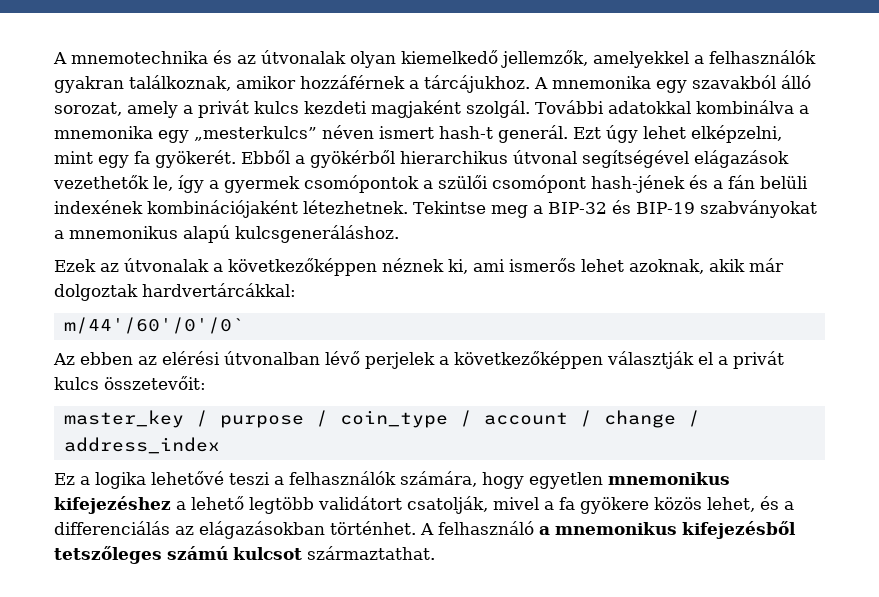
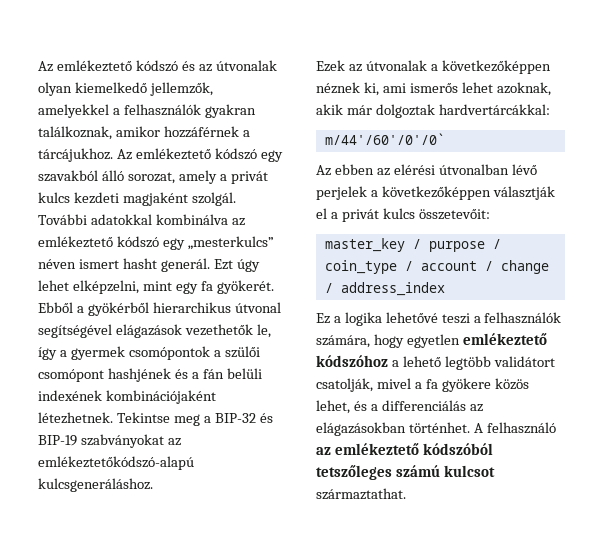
[53,51,208,64] A mnemotechnika -> [38,60,178,72] Az emlékeztető kódszó
[534,76,651,89] A mnemonika -> [116,148,257,160] Az emlékeztető kódszó
[798,105,809,114] [54,126,153,139] a mnemonika -> [231,218,245,226] [38,236,159,248] az emlékeztető kódszó
[439,126,493,139] hash-t -> [122,258,157,269] hasht
[591,175,685,193] hash-jének -> [107,368,171,382] hashjének
[54,225,230,243] a mnemonikus alapú -> [167,438,181,446] [38,456,194,470] az emlékeztetőkódszó-alapú
[608,472,730,485] [54,496,171,514] mnemonikus kifejezéshez -> [462,333,547,345] [316,355,388,367] emlékeztető kódszóhoz
[539,521,796,539] a mnemonikus kifejezésből -> [316,443,493,455] az emlékeztető kódszóból

